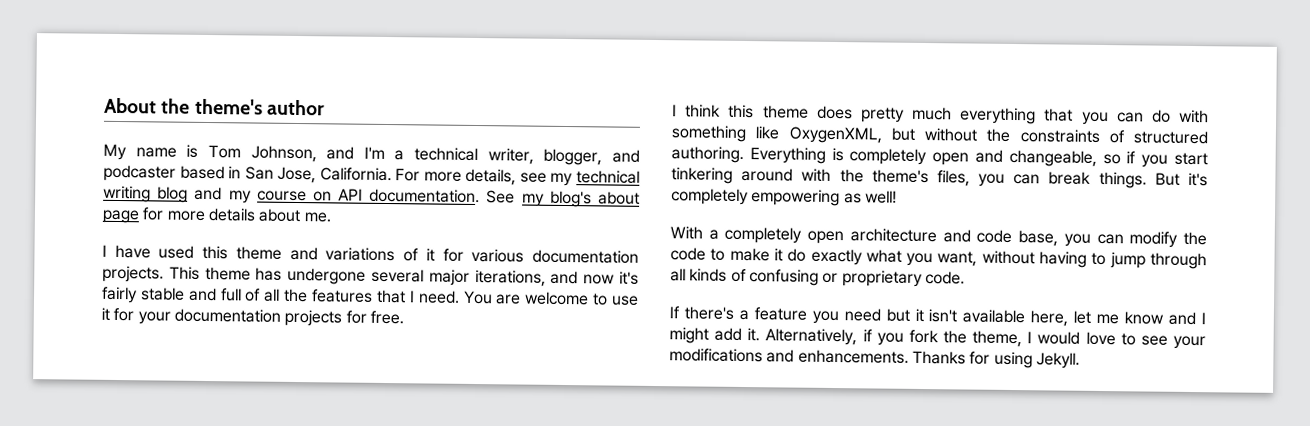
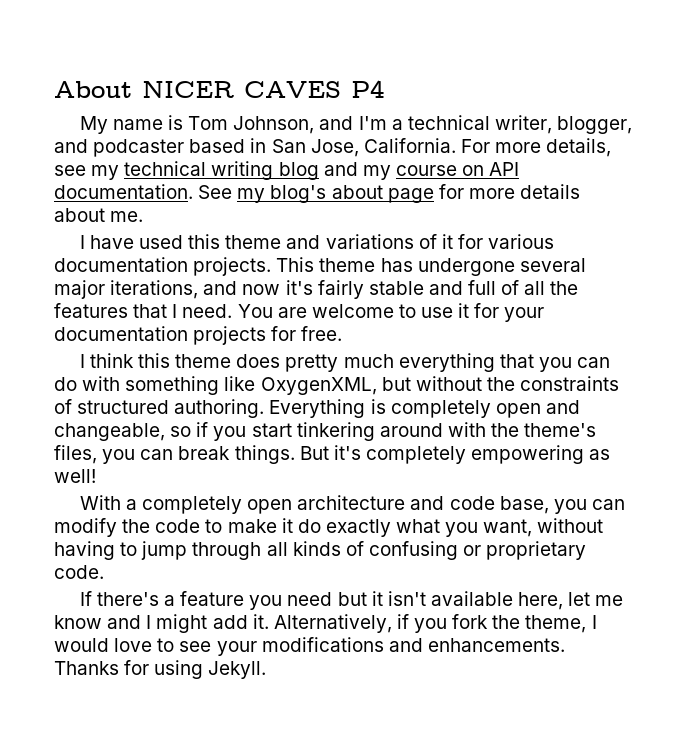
[161,98,325,116] the theme's author -> [142,80,384,98] NICER CAVES P4

